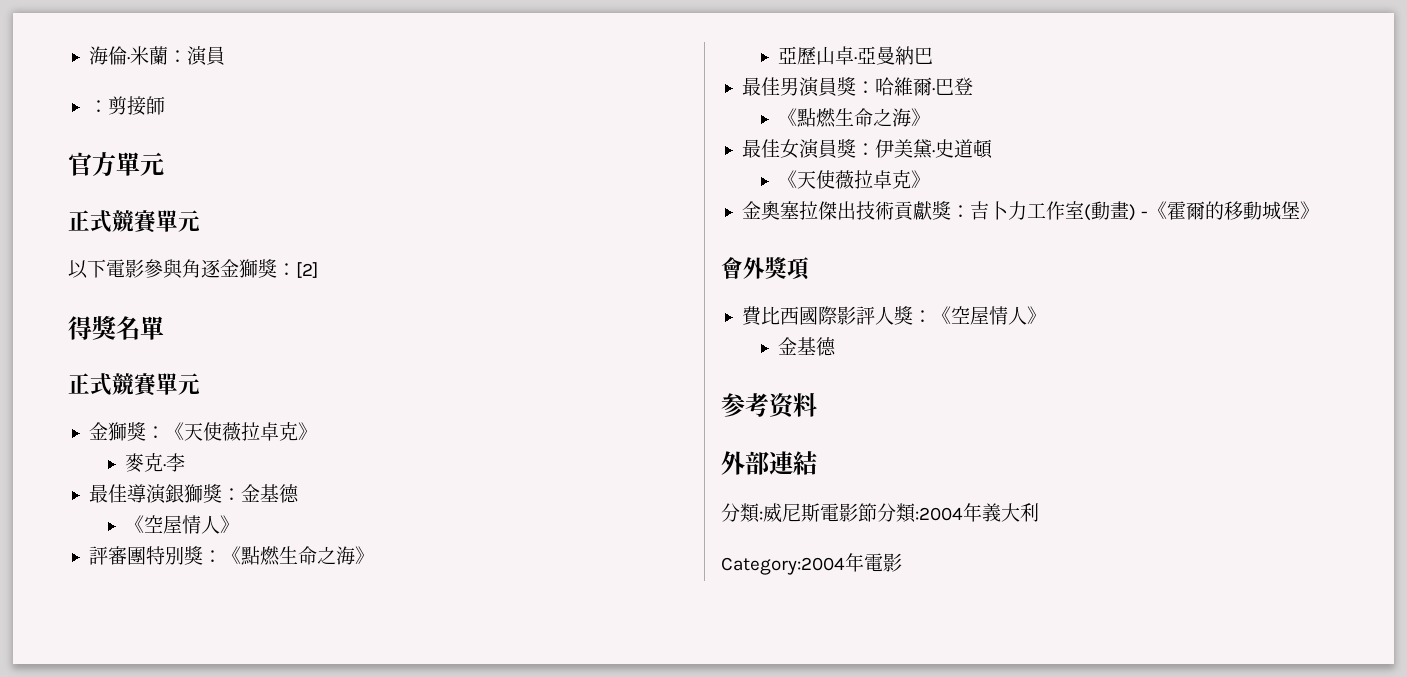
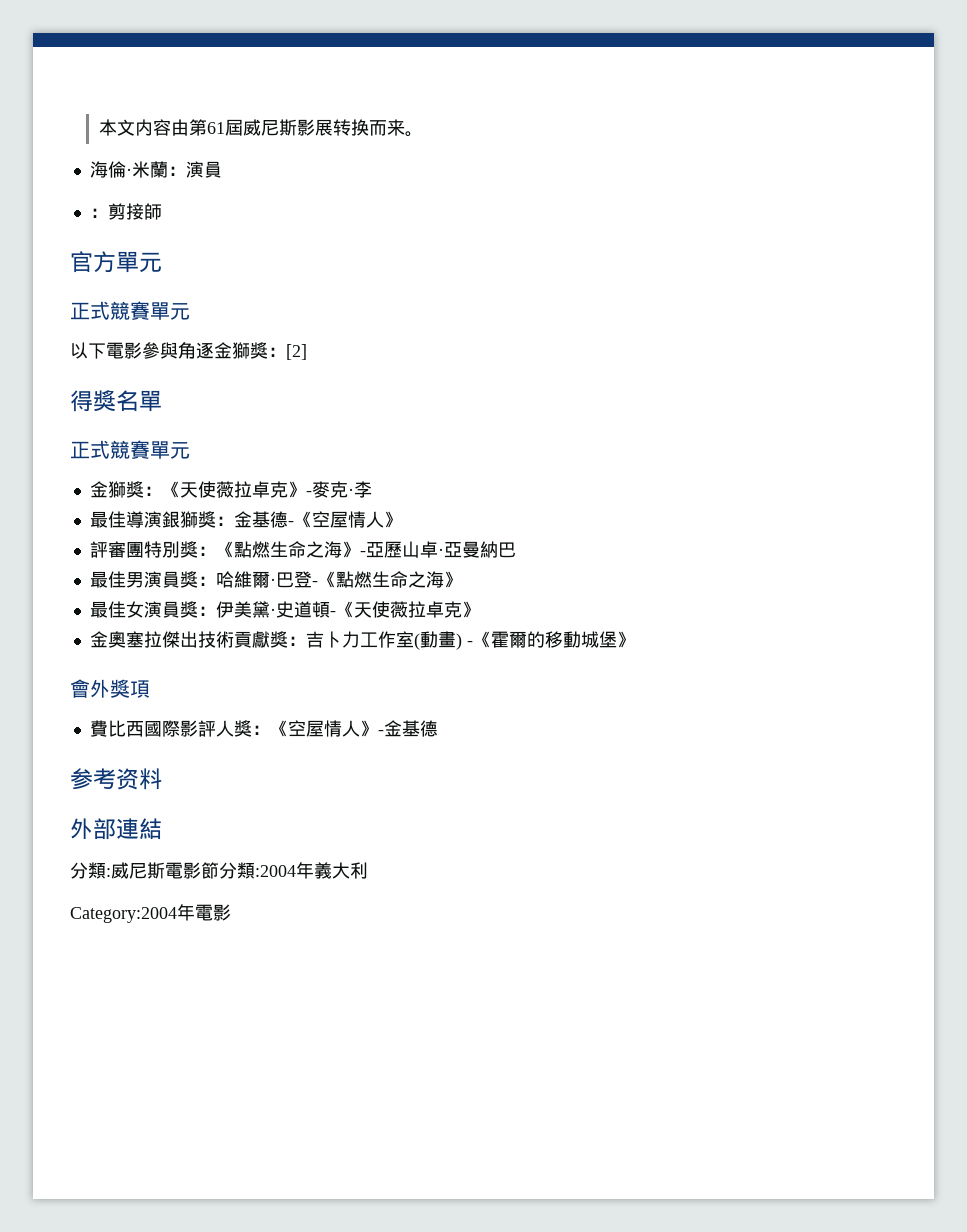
(88, 55) none -> [98,119,423,137] 本文内容由第61屆威尼斯影展转换而来。 //
(317, 431) // -> [305,491,312,496] -
(299, 493) // -> [287,521,294,526] -
(374, 555) // -> [359,551,366,556] -
(973, 86) // -> [311,581,318,586] -
(993, 149) // -> [329,611,336,616] -
(1046, 315) // -> [377,730,384,735] -

